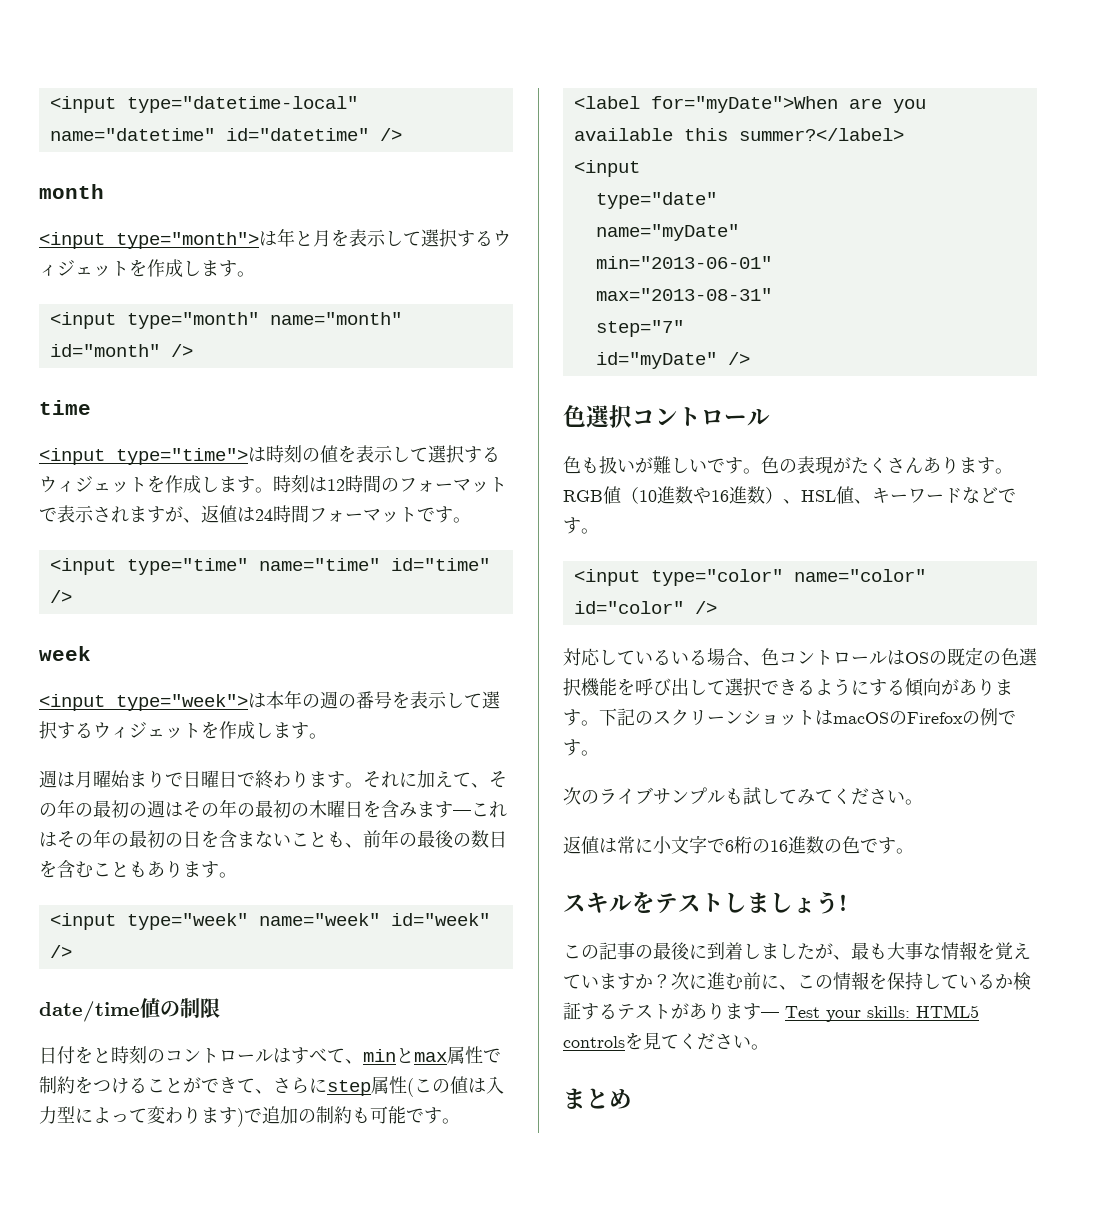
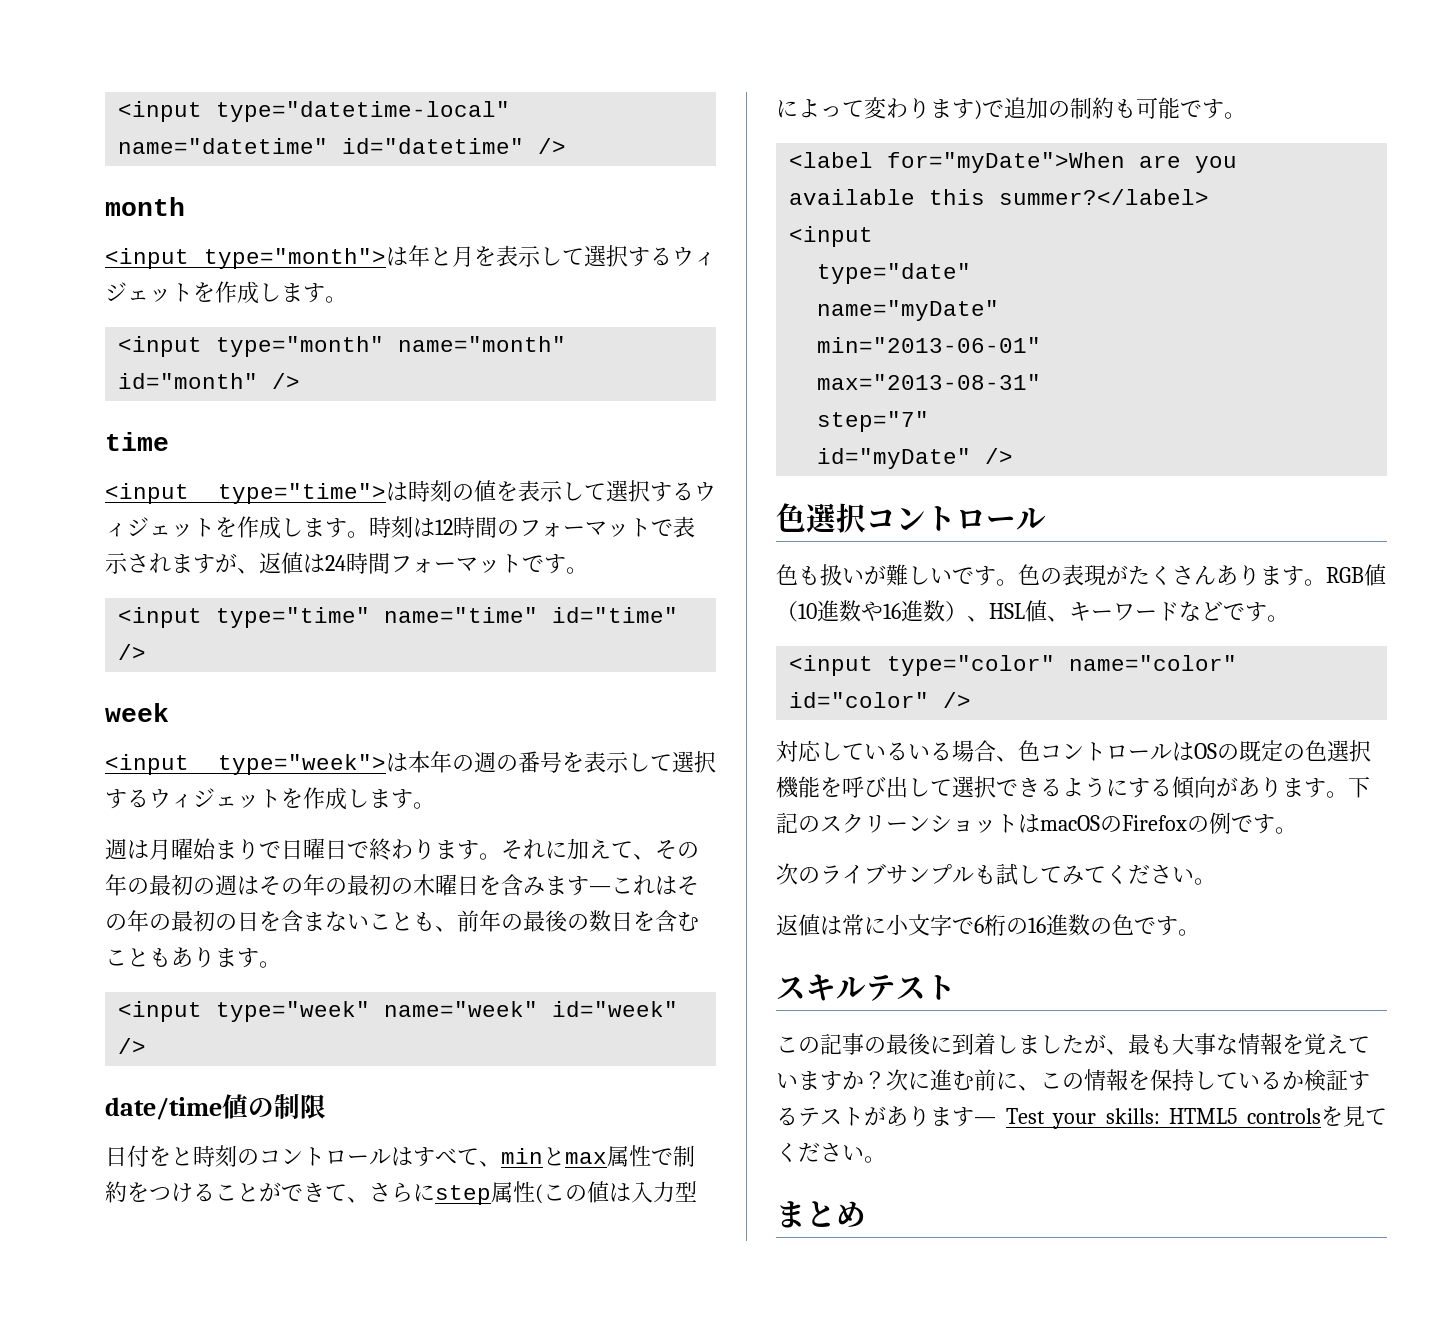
[632,891,847,914] をテストしましょう! -> [866,975,956,1001] テスト

